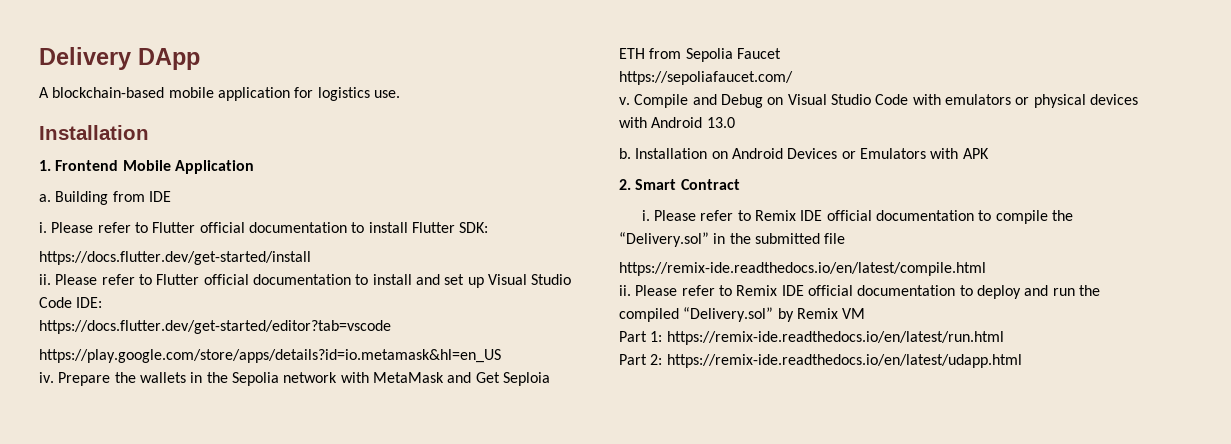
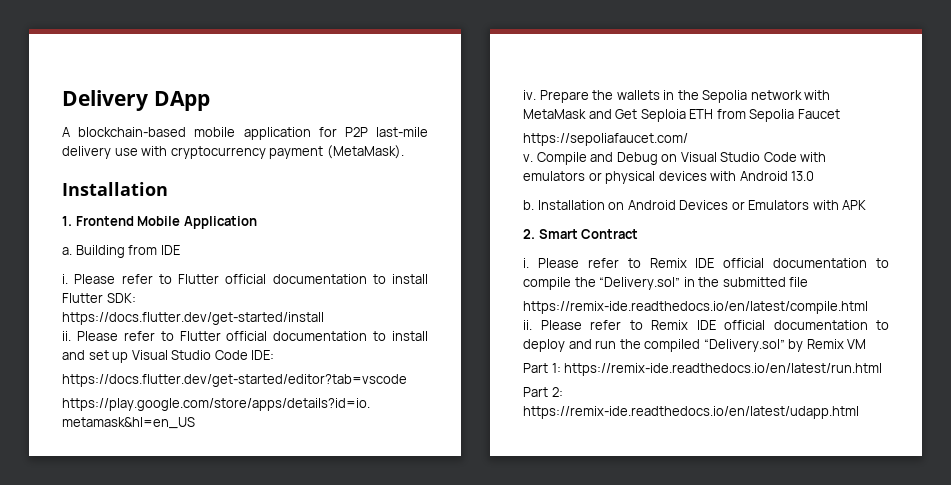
[317,87,400,101] logistics use. -> [344,127,428,137] [62,145,404,159] P2P last-mile delivery use with cryptocurrency payment (MetaMask).

